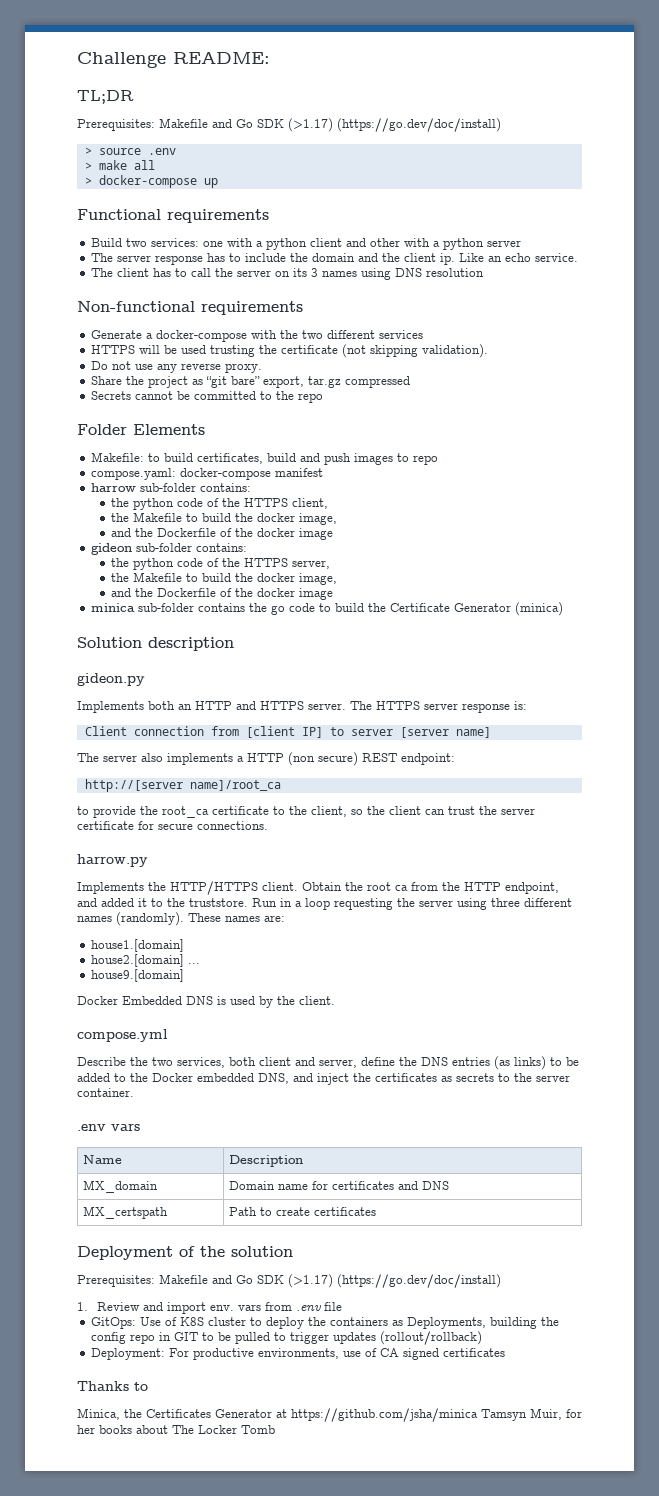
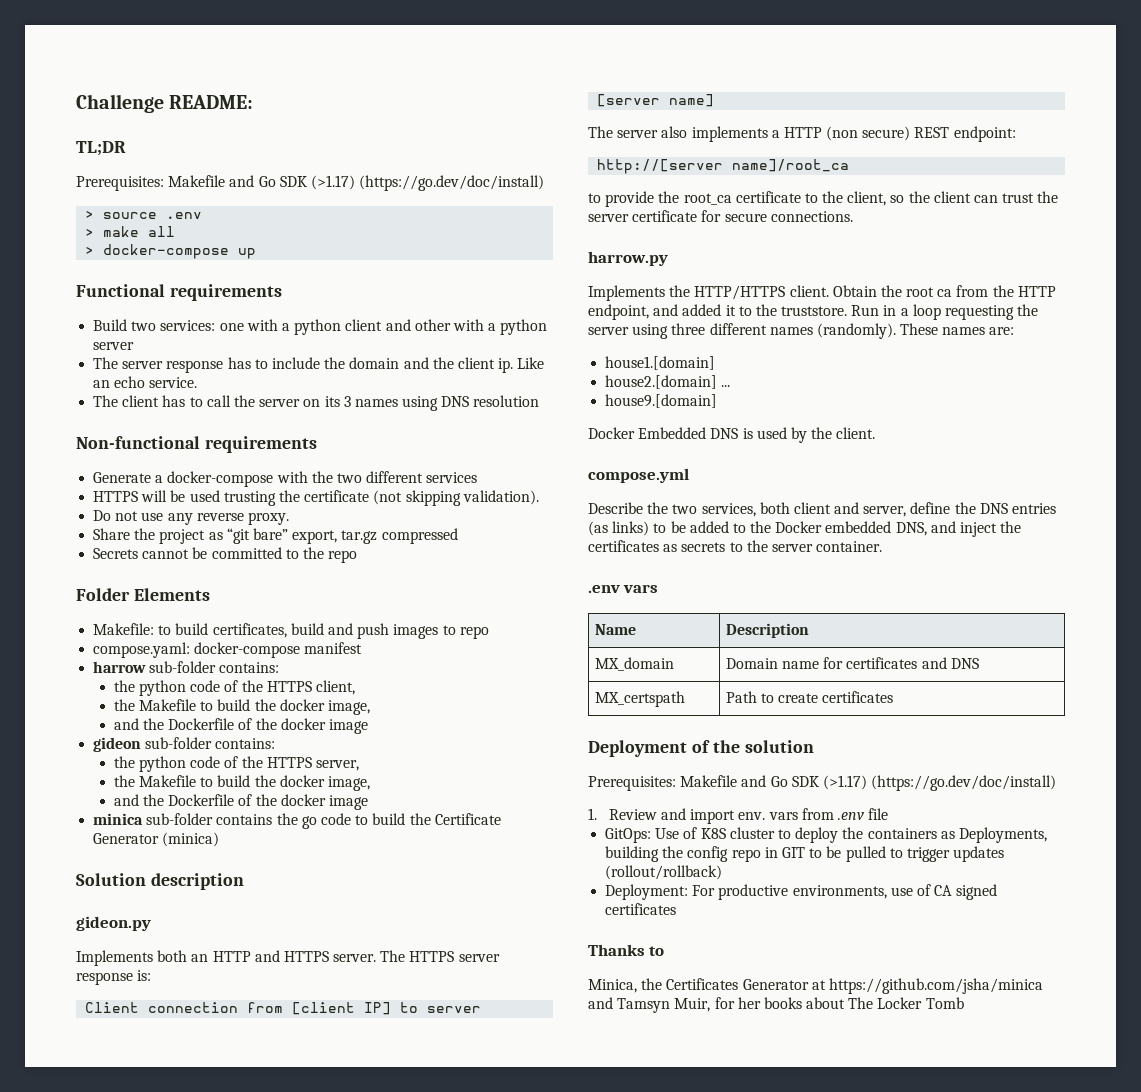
(478, 1415) none -> [588,997,613,1009] and

